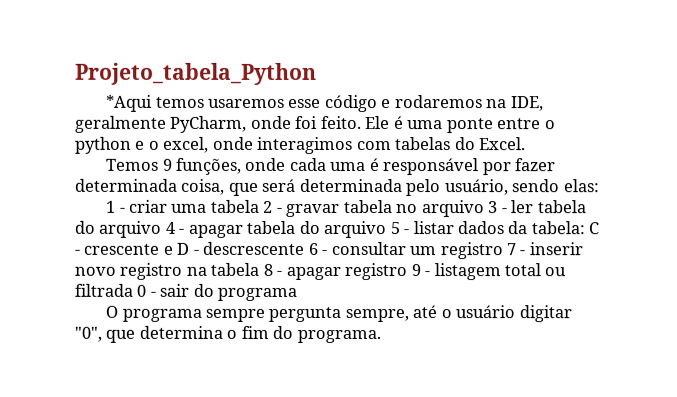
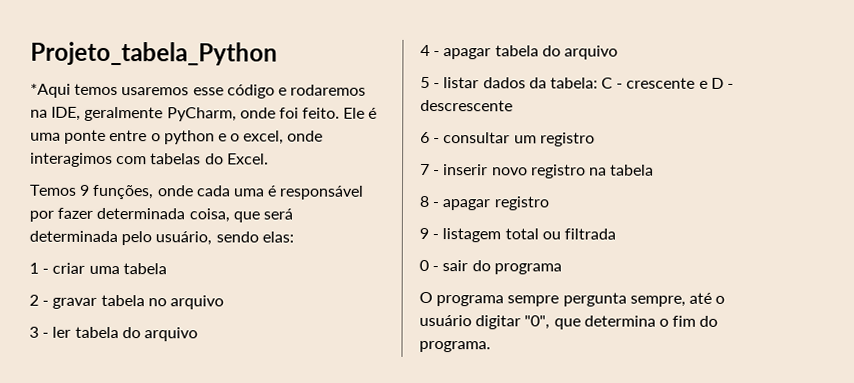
(259, 206) none -> (167, 269) //
(484, 209) none -> (224, 302) //
(162, 229) none -> (198, 334) //
(387, 229) none -> (618, 52) //
(305, 248) none -> (513, 105) //
(503, 251) none -> (595, 139) //
(260, 269) none -> (655, 170) //
(408, 272) none -> (549, 203) //
(133, 290) none -> (616, 234) //

